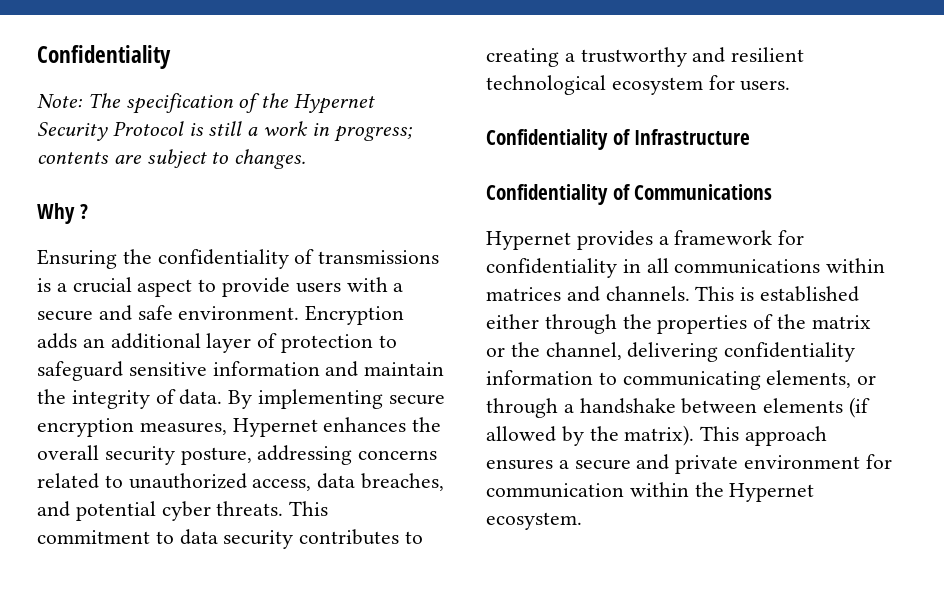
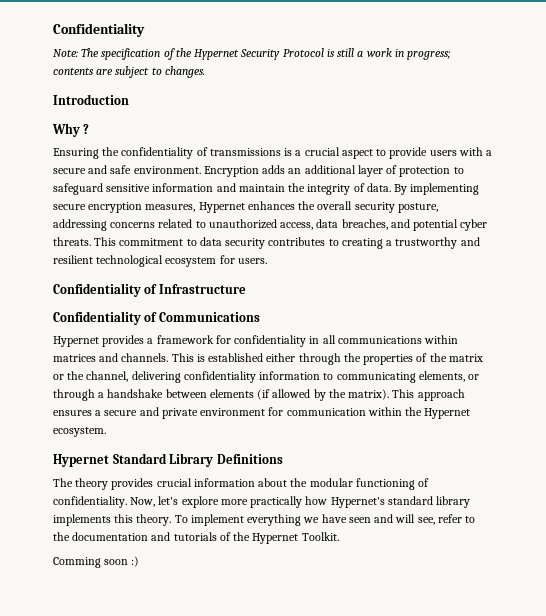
(307, 159) none -> [53,94,129,105] // Introduction
(582, 521) none -> [53,453,283,467] [53,478,430,490] [53,496,471,508] [53,514,476,526] [53,532,339,544] [53,556,140,568] // Hypernet Standard Library Definitions // The theory provides crucial information about the modular functioning of confidentiality. Now, let's explore more practically how Hypernet's standard library implements this theory. To implement everything we have seen and will see, refer to the documentation and tutorials of the Hypernet Toolkit. // Comming soon :)

